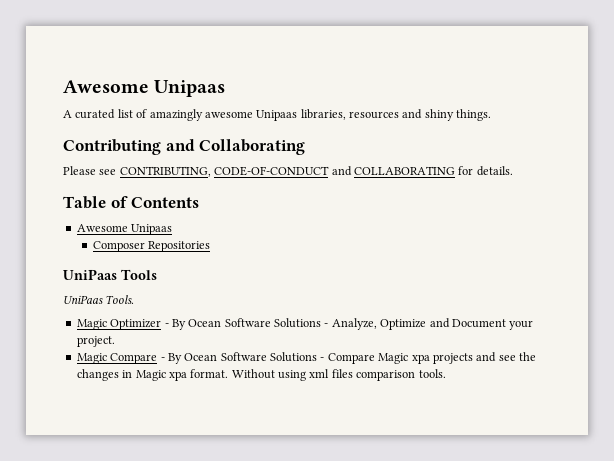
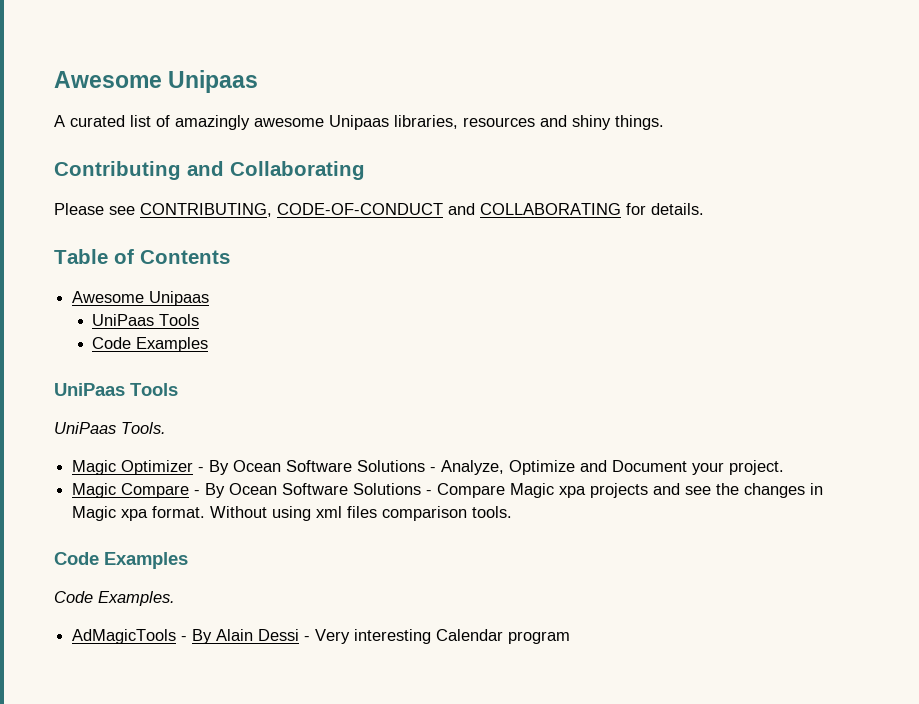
[93,241,211,252] Composer Repositories -> [92,314,200,326] [92,337,209,352] UniPaas Tools // Code Examples
(446, 373) none -> [54,552,188,569] [54,591,175,606] [72,629,571,644] // Code Examples // Code Examples. // AdMagicTools - By Alain Dessi - Very interesting Calendar program

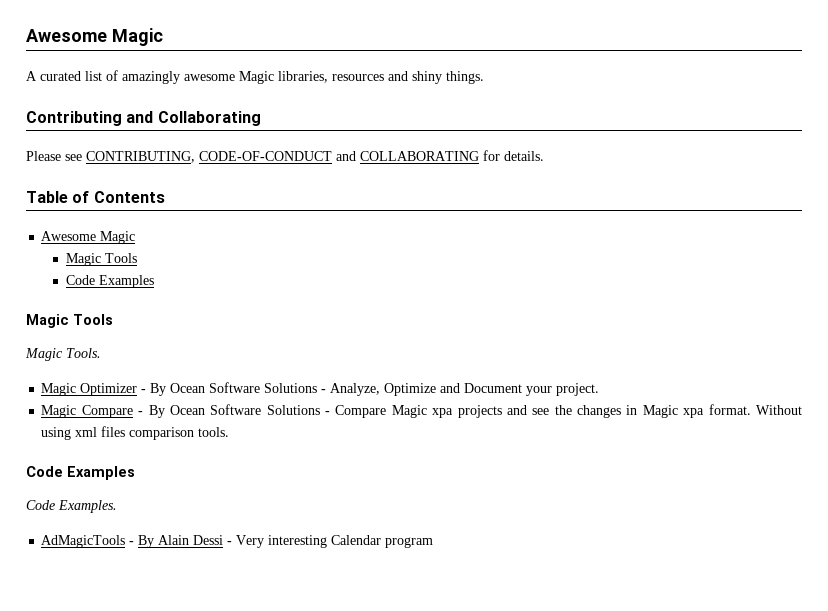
[54,70,259,93] Awesome Unipaas -> [26,28,163,46] Awesome Magic
[329,115,389,130] Unipaas -> [239,71,274,84] Magic
[149,291,210,306] [92,314,155,326] Unipaas // UniPaas -> [100,231,136,244] [65,253,101,266] Magic // Magic
[54,383,178,396] [54,422,116,434] UniPaas Tools // UniPaas -> [26,314,113,328] [25,348,63,361] Magic Tools // Magic

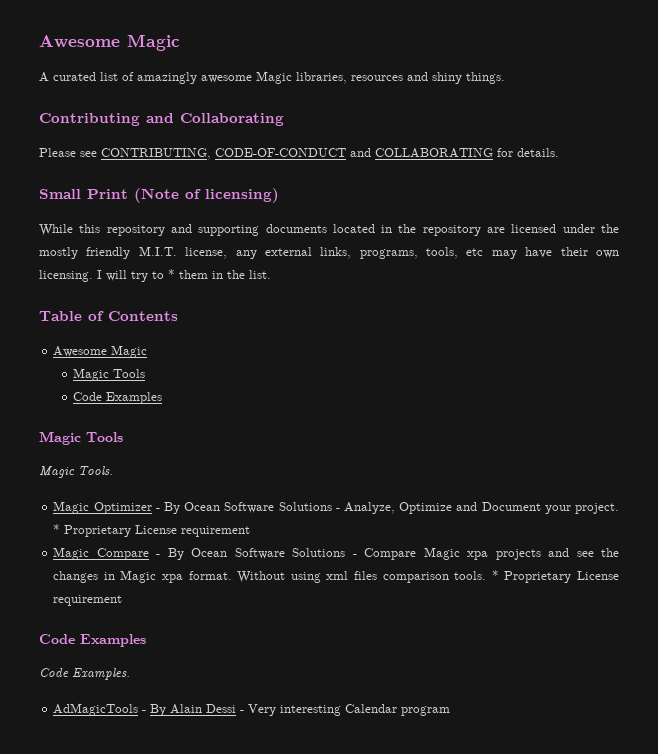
(544, 156) none -> [39,188,279,203] [39,224,619,236] [39,246,619,259] [39,269,271,282] // Small Print (Note of licensing) // While this repository and supporting documents located in the repository are licensed under the mostly friendly M.I.T. license, any external links, programs, tools, etc may have their own licensing. I will try to * them in the list.
(600, 389) none -> [53,524,251,537] * Proprietary License requirement
(230, 432) none -> [491,570,620,583] [53,595,123,606] * Proprietary License requirement

